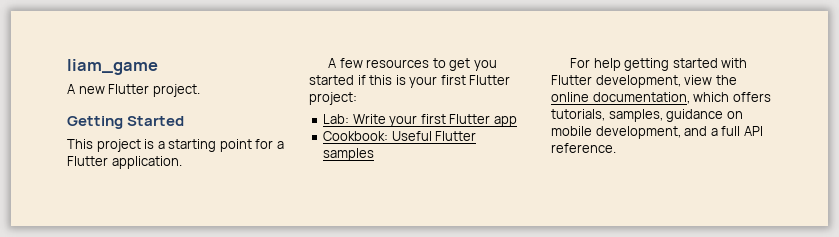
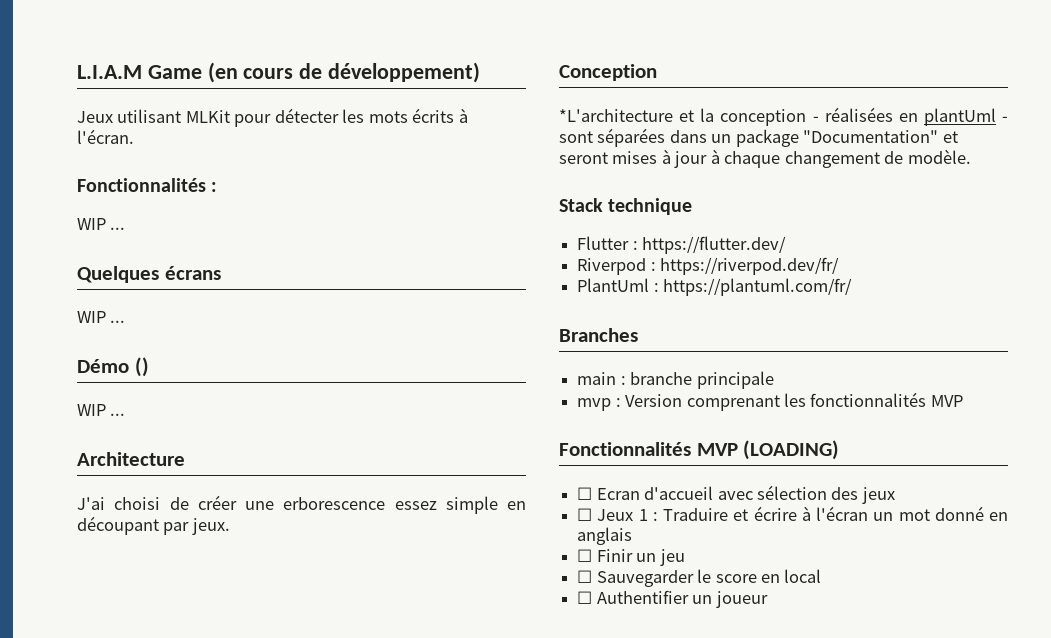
[67,59,158,75] [67,84,200,97] [67,116,185,129] [67,139,284,152] [67,156,182,169] [328,58,497,71] [309,75,511,88] [309,92,357,105] [323,114,517,127] [323,131,477,141] [323,148,375,161] [570,58,748,71] [551,75,737,88] [551,92,771,104] [551,109,743,122] [551,126,763,139] [551,143,616,153] liam_game // A new Flutter project. // Getting Started // This project is a starting point for a Flutter application. // A few resources to get you started if this is your first Flutter project: // Lab: Write your first Flutter app // Cookbook: Useful Flutter samples // For help getting started with Flutter development, view the online documentation, which offers tutorials, samples, guidance on mobile development, and a full API reference. -> [77,62,481,83] [77,108,468,127] [77,129,134,144] [77,178,218,192] [77,218,126,230] [77,266,221,283] [77,311,126,323] [77,357,149,377] [77,404,126,416] [77,452,185,466] [77,495,526,514] [77,516,230,535] [559,64,657,81] [559,107,1008,126] [559,128,958,147] [559,149,971,168] [559,198,693,215] [577,236,787,254] [577,257,840,275] [577,278,853,296] [559,328,638,342] [577,371,774,389] [577,392,963,411] [559,440,840,460] [577,485,895,504] [577,506,1009,521] [577,527,633,545] [577,549,685,566] [577,569,822,587] [577,590,768,608] L.I.A.M Game (en cours de développement) // Jeux utilisant MLKit pour détecter les mots écrits à l'écran. // Fonctionnalités : // WIP ... // Quelques écrans // WIP ... // Démo () // WIP ... // Architecture // J'ai choisi de créer une erborescence essez simple en découpant par jeux. // Conception // *L'architecture et la conception - réalisées en plantUml - sont séparées dans un package "Documentation" et seront mises à jour à chaque changement de modèle. // Stack technique // Flutter : https://flutter.dev/ // Riverpod : https://riverpod.dev/fr/ // PlantUml : https://plantuml.com/fr/ // Branches // main : branche principale // mvp : Version comprenant les fonctionnalités MVP // Fonctionnalités MVP (LOADING) // ☐ Ecran d'accueil avec sélection des jeux // ☐ Jeux 1 : Traduire et écrire à l'écran un mot donné en anglais // ☐ Finir un jeu // ☐ Sauvegarder le score en local // ☐ Authentifier un joueur

